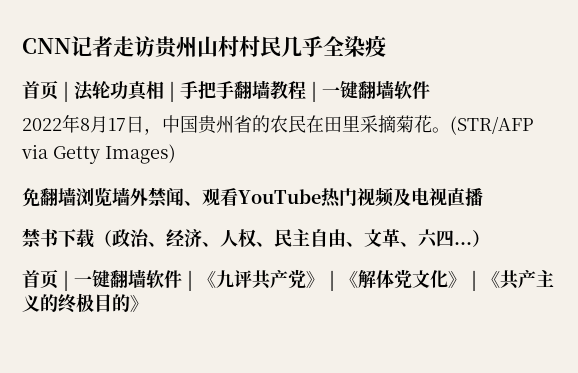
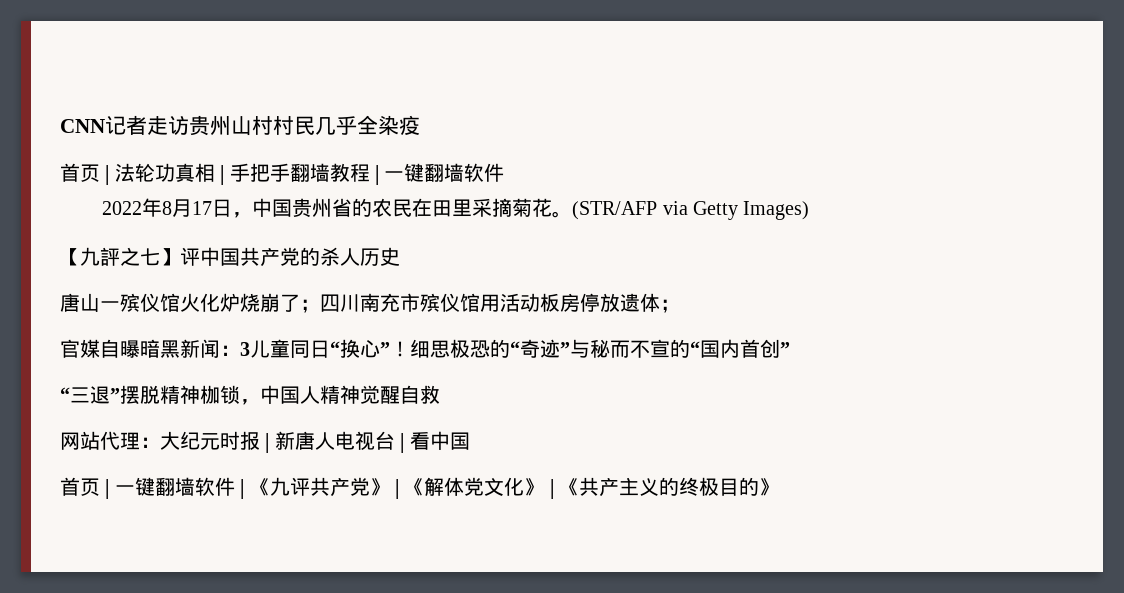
[22,187,483,208] [22,228,490,248] 免翻墙浏览墙外禁闻、观看YouTube热门视频及电视直播 // 禁书下载（政治、经济、人权、民主自由、文革、六四...） -> [60,247,400,266] [60,293,680,313] [60,339,790,358] [60,385,440,405] [60,431,470,453] 【九評之七】评中国共产党的杀人历史 // 唐山一殡仪馆火化炉烧崩了；四川南充市殡仪馆用活动板房停放遗体； // 官媒自曝暗黑新闻：3儿童同日“换心”！细思极恐的“奇迹”与秘而不宣的“国内首创” // “三退”摆脱精神枷锁，中国人精神觉醒自救 // 网站代理：大纪元时报 | 新唐人电视台 | 看中国

